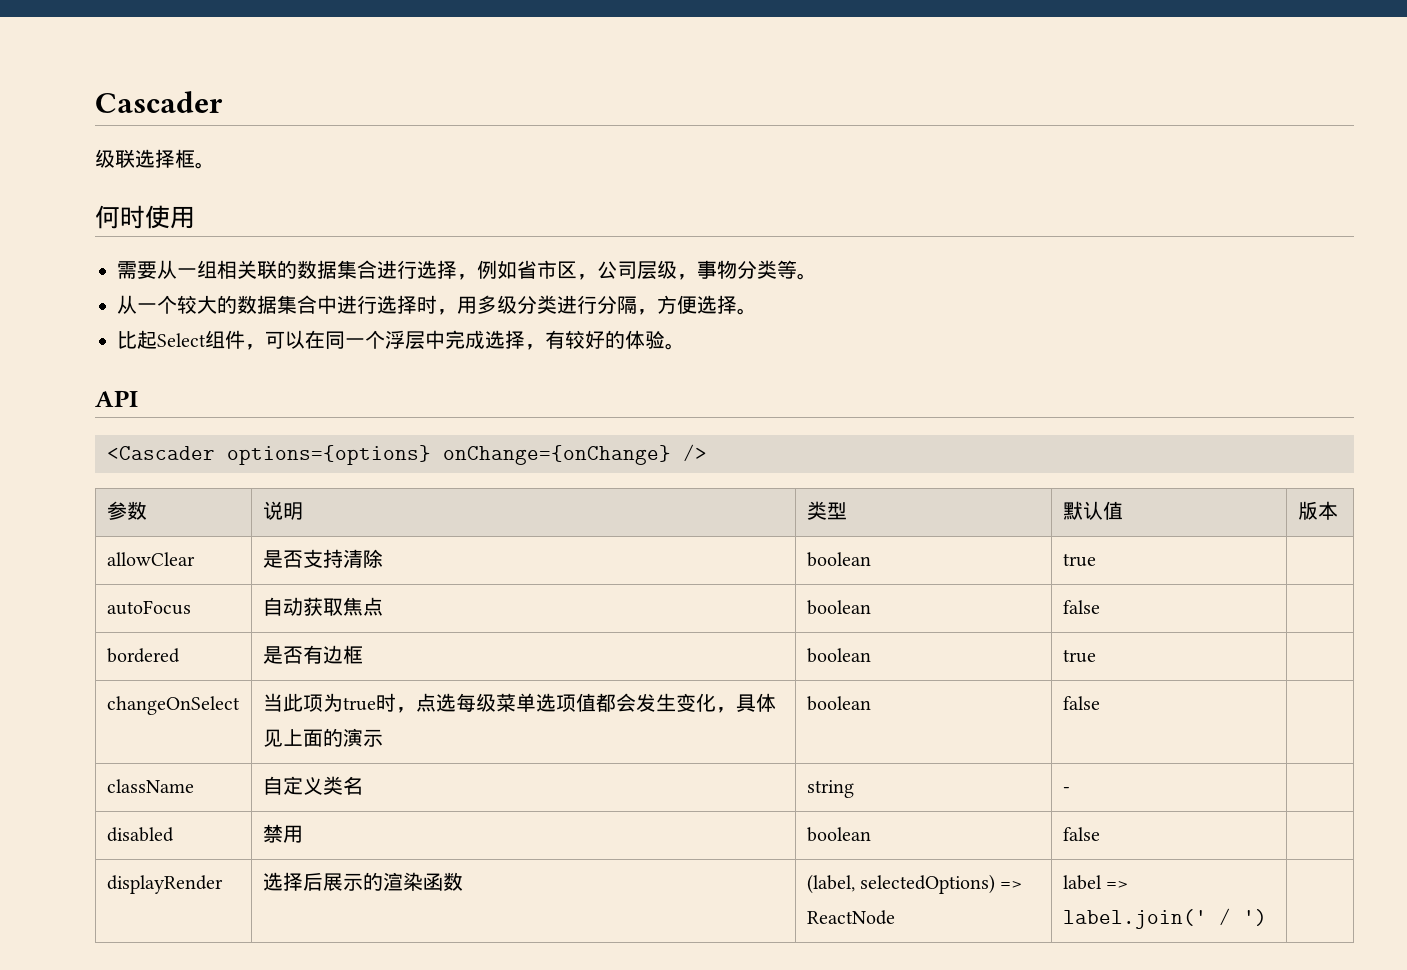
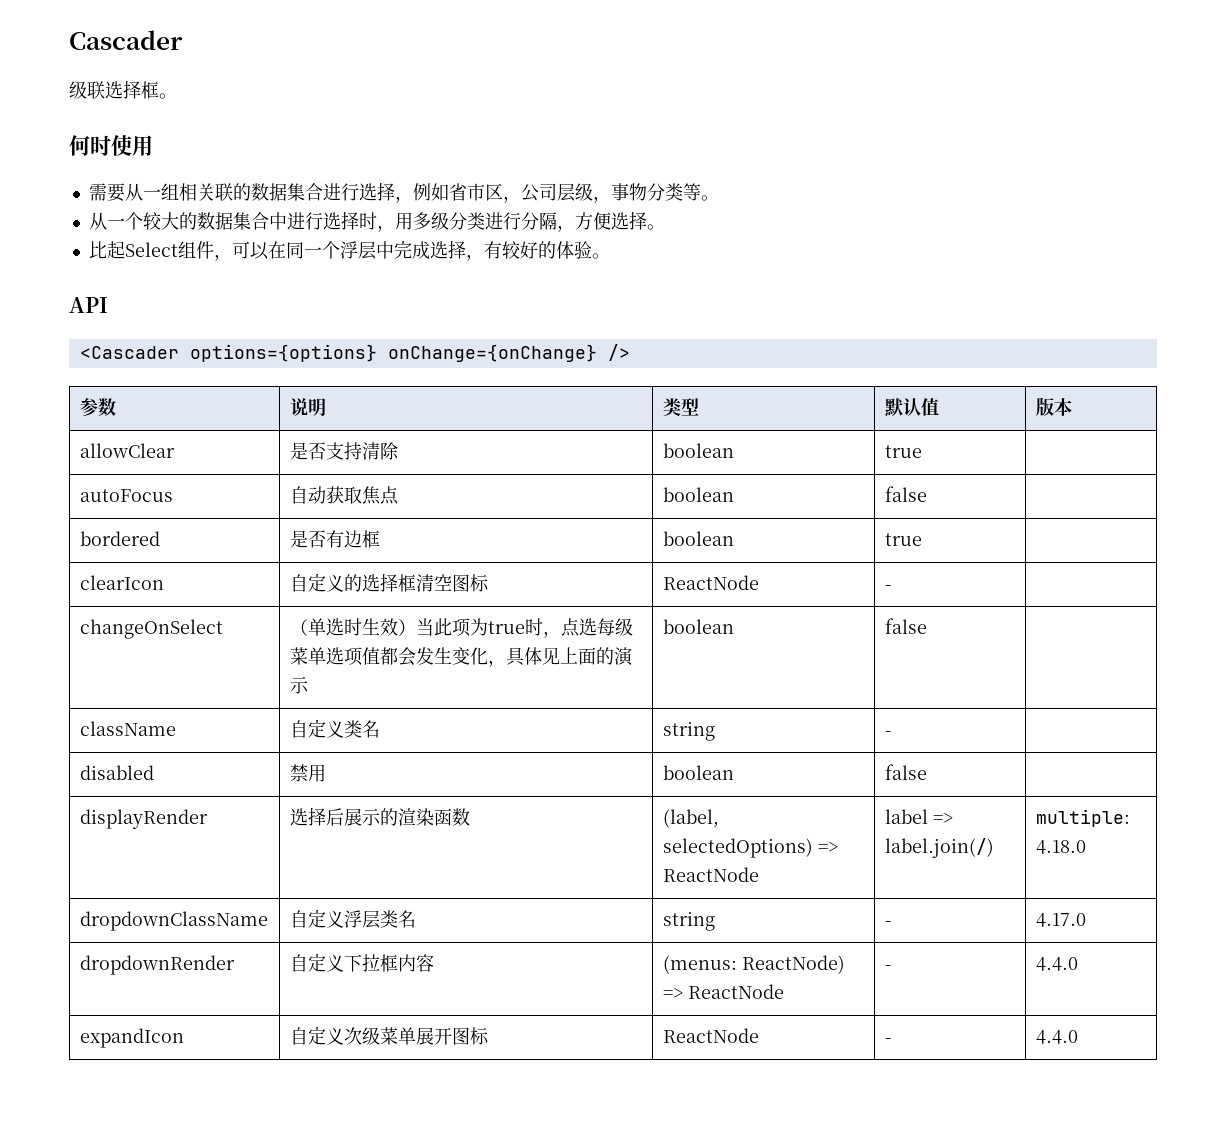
[106,696,240,715] changeOnSelect | -> [79,575,164,590] [289,573,489,592] [662,575,759,590] [884,585,891,590] [79,619,223,639] [289,618,416,636] clearIcon | 自定义的选择框清空图标 | ReactNode | - | // changeOnSelect | （单选时生效）
[1062,908,1267,929] label.join(' / ') | -> [884,838,994,858] [1035,809,1130,827] [1035,840,1086,854] [79,911,268,931] [289,909,416,929] [662,911,715,931] [884,921,891,926] [1035,913,1086,927] [79,955,235,975] [289,953,434,972] [662,955,845,974] [662,984,784,999] [884,965,891,970] [1035,957,1078,971] [79,1028,184,1048] [289,1026,489,1045] [662,1028,759,1043] [884,1038,891,1043] [1035,1030,1078,1044] label.join(/) | multiple: 4.18.0 // dropdownClassName | 自定义浮层类名 | string | - | 4.17.0 // dropdownRender | 自定义下拉框内容 | (menus: ReactNode) => ReactNode | - | 4.4.0 // expandIcon | 自定义次级菜单展开图标 | ReactNode | - | 4.4.0

